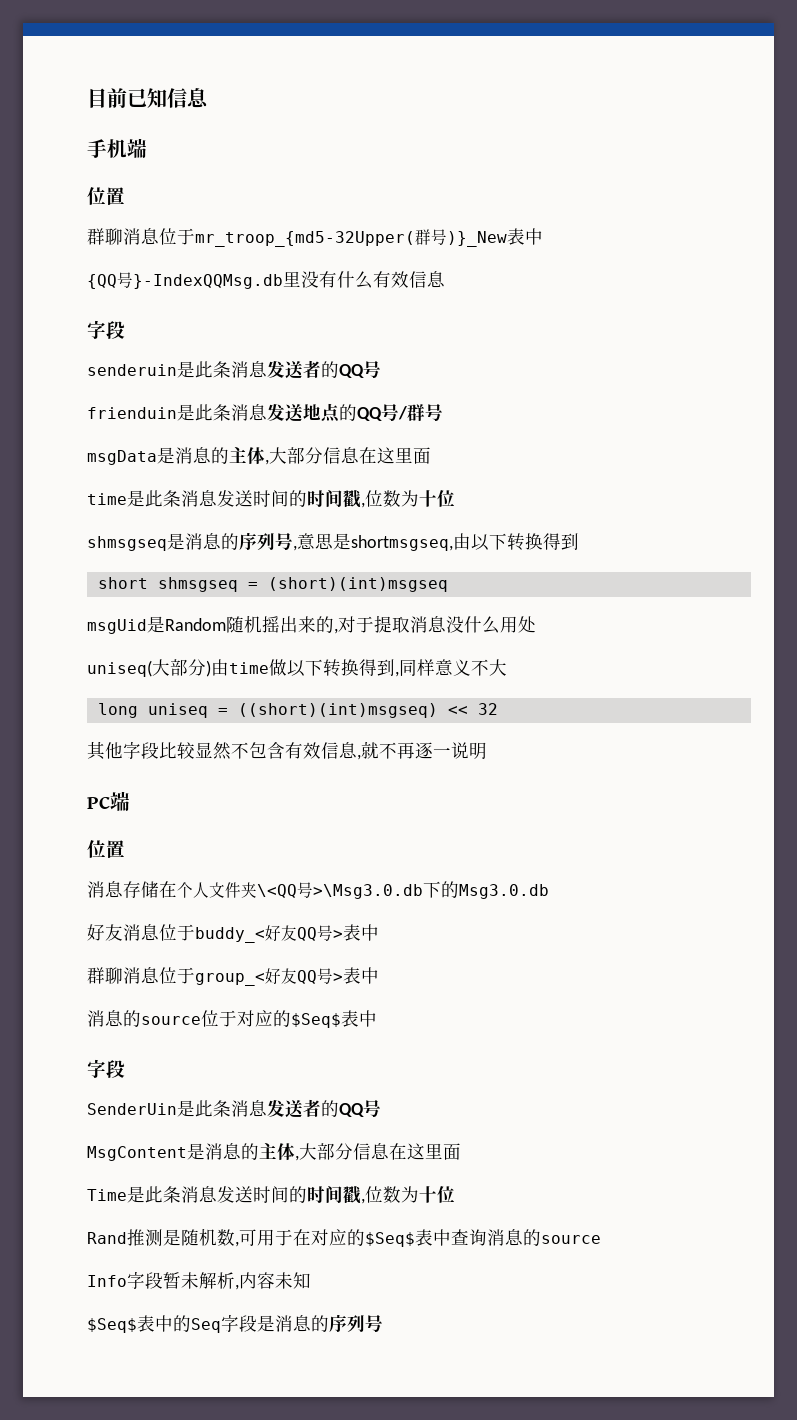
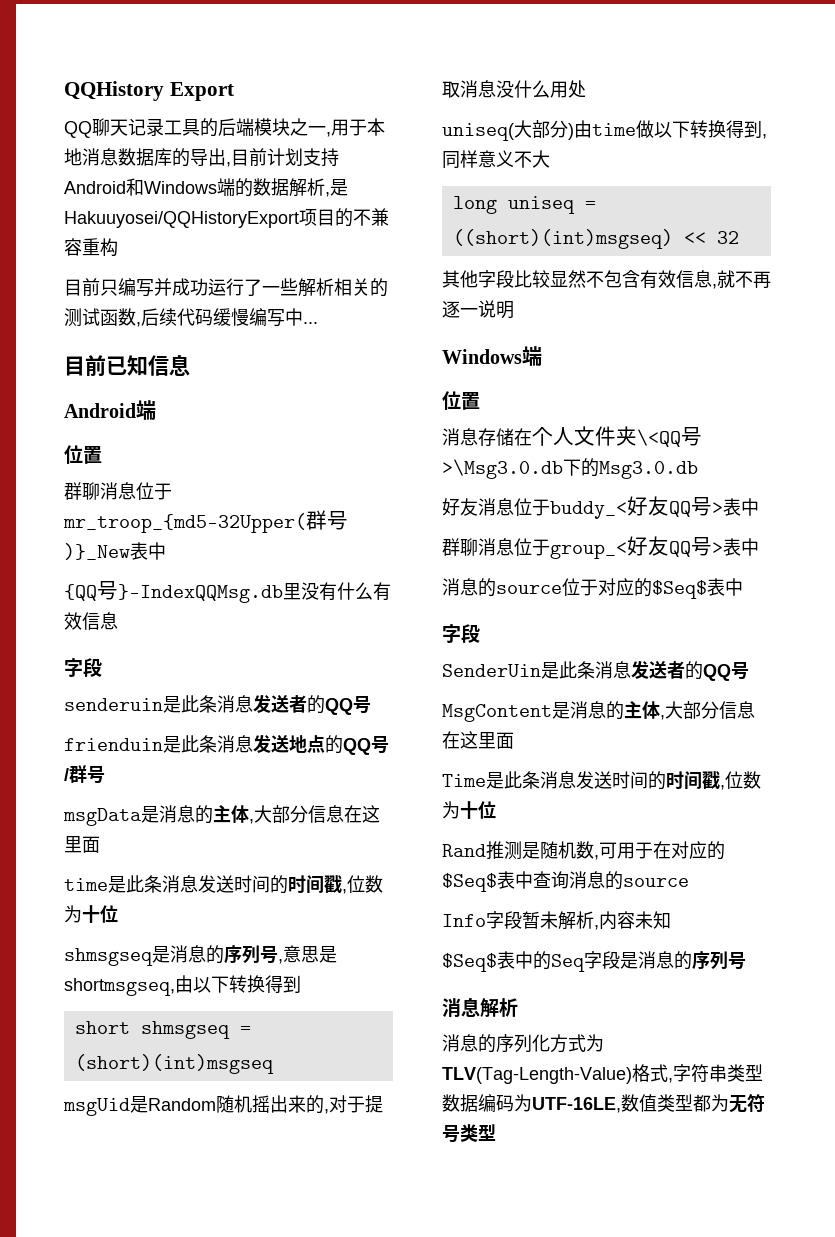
(87, 98) none -> [64,81,234,101] [64,118,385,138] [64,148,339,167] [64,178,348,197] [64,208,389,228] [64,238,118,257] [64,278,388,297] [64,308,318,327] QQHistory Export // QQ聊天记录工具的后端模块之一,用于本地消息数据库的导出,目前计划支持Android和Windows端的数据解析,是Hakuuyosei/QQHistoryExport项目的不兼容重构 // 目前只编写并成功运行了一些解析相关的测试函数,后续代码缓慢编写中... //
[87,139,127,158] 手机 -> [64,403,136,418] Android
[87,796,110,809] PC -> [442,349,522,364] Windows
(383, 1323) none -> [442,997,518,1018] [442,1034,604,1053] [442,1064,763,1084] [442,1094,765,1113] [442,1124,496,1142] // 消息解析 // 消息的序列化方式为TLV(Tag-Length-Value)格式,字符串类型数据编码为UTF-16LE,数值类型都为无符号类型

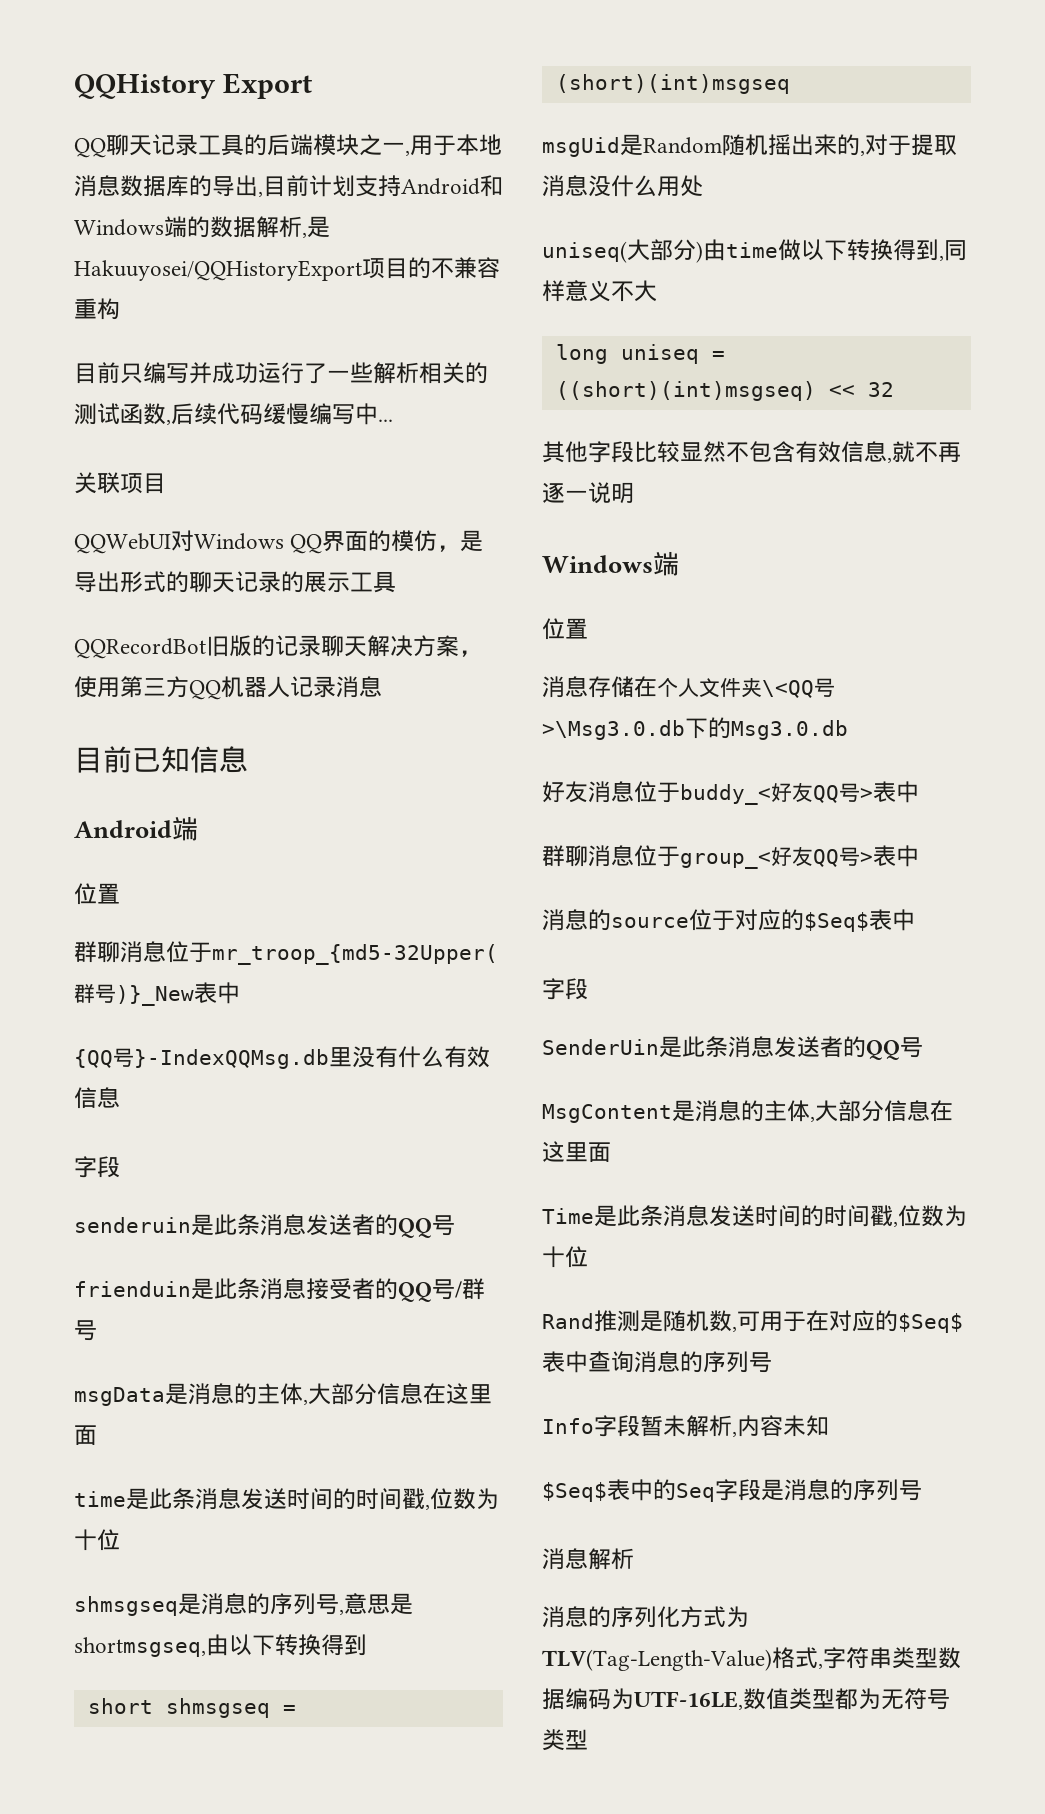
(318, 323) none -> [74,472,166,494] [74,530,484,554] [74,571,396,593] [74,635,482,659] [74,676,382,700] // 关联项目 // QQWebUI对Windows QQ界面的模仿，是导出形式的聊天记录的展示工具 // QQRecordBot旧版的记录聊天解决方案，使用第三方QQ机器人记录消息
[253,734,325,753] 发送地点 -> [306,1278,375,1300] 接受者
[623,878,689,887] source -> [703,1351,772,1373] 序列号

